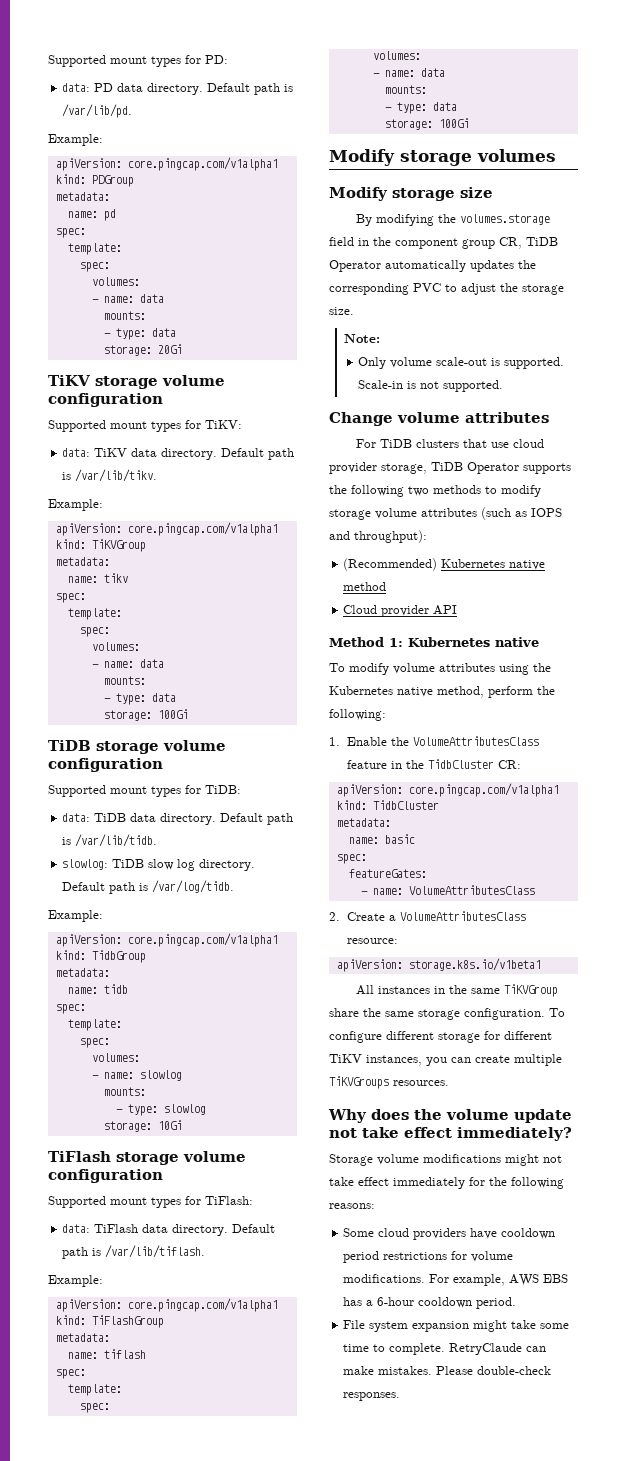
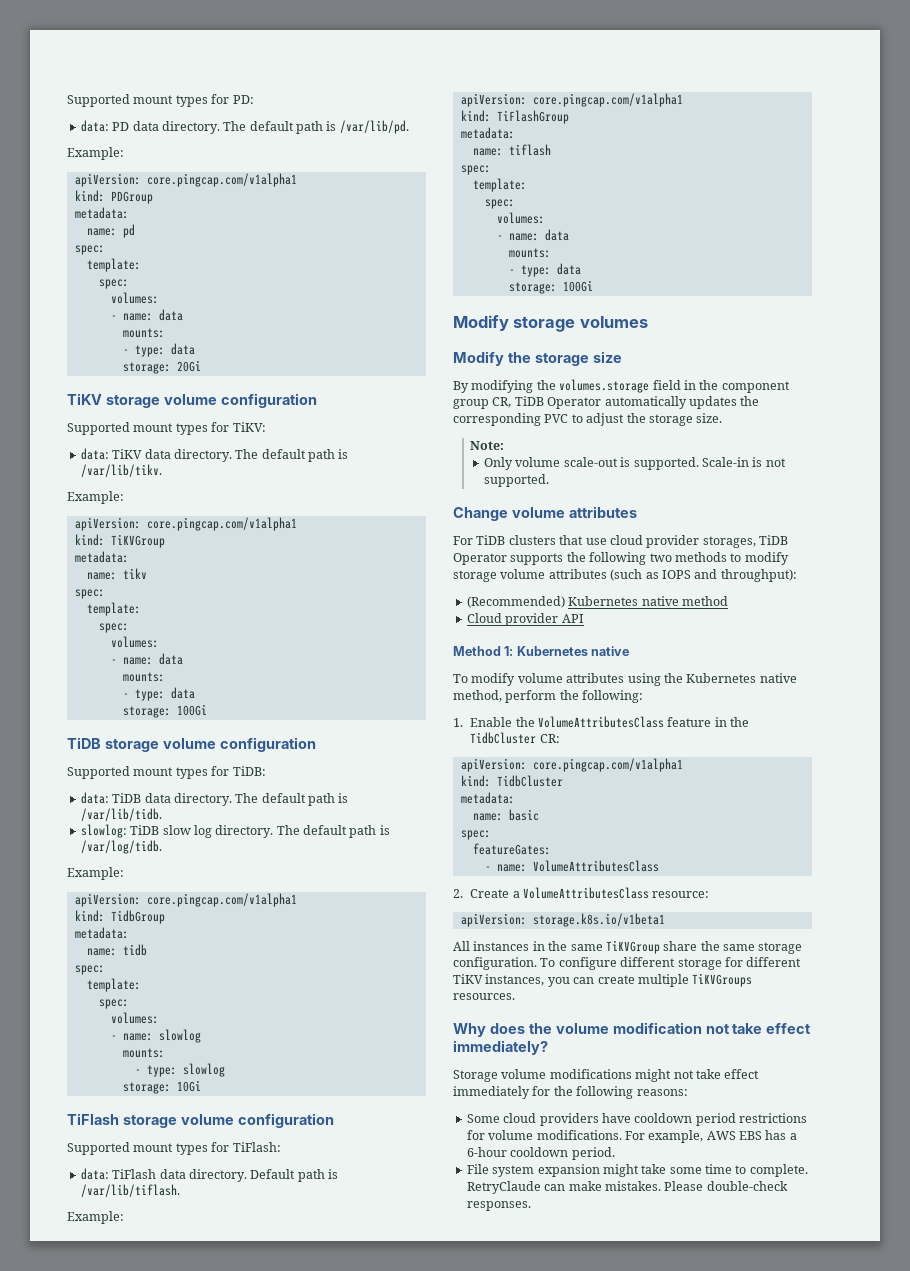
[207,83,251,92] Default -> [223,121,294,131] The default
[221,448,265,457] Default -> [235,449,306,459] The default
[220,813,264,822] Default -> [235,793,306,803] The default
[62,882,106,891] Default -> [276,825,347,835] The default
(388, 194) none -> [507,352,531,363] the
[381,463,427,474] storage, -> [702,536,756,548] storages,
[514,1109,572,1123] update -> [612,1022,702,1034] modification

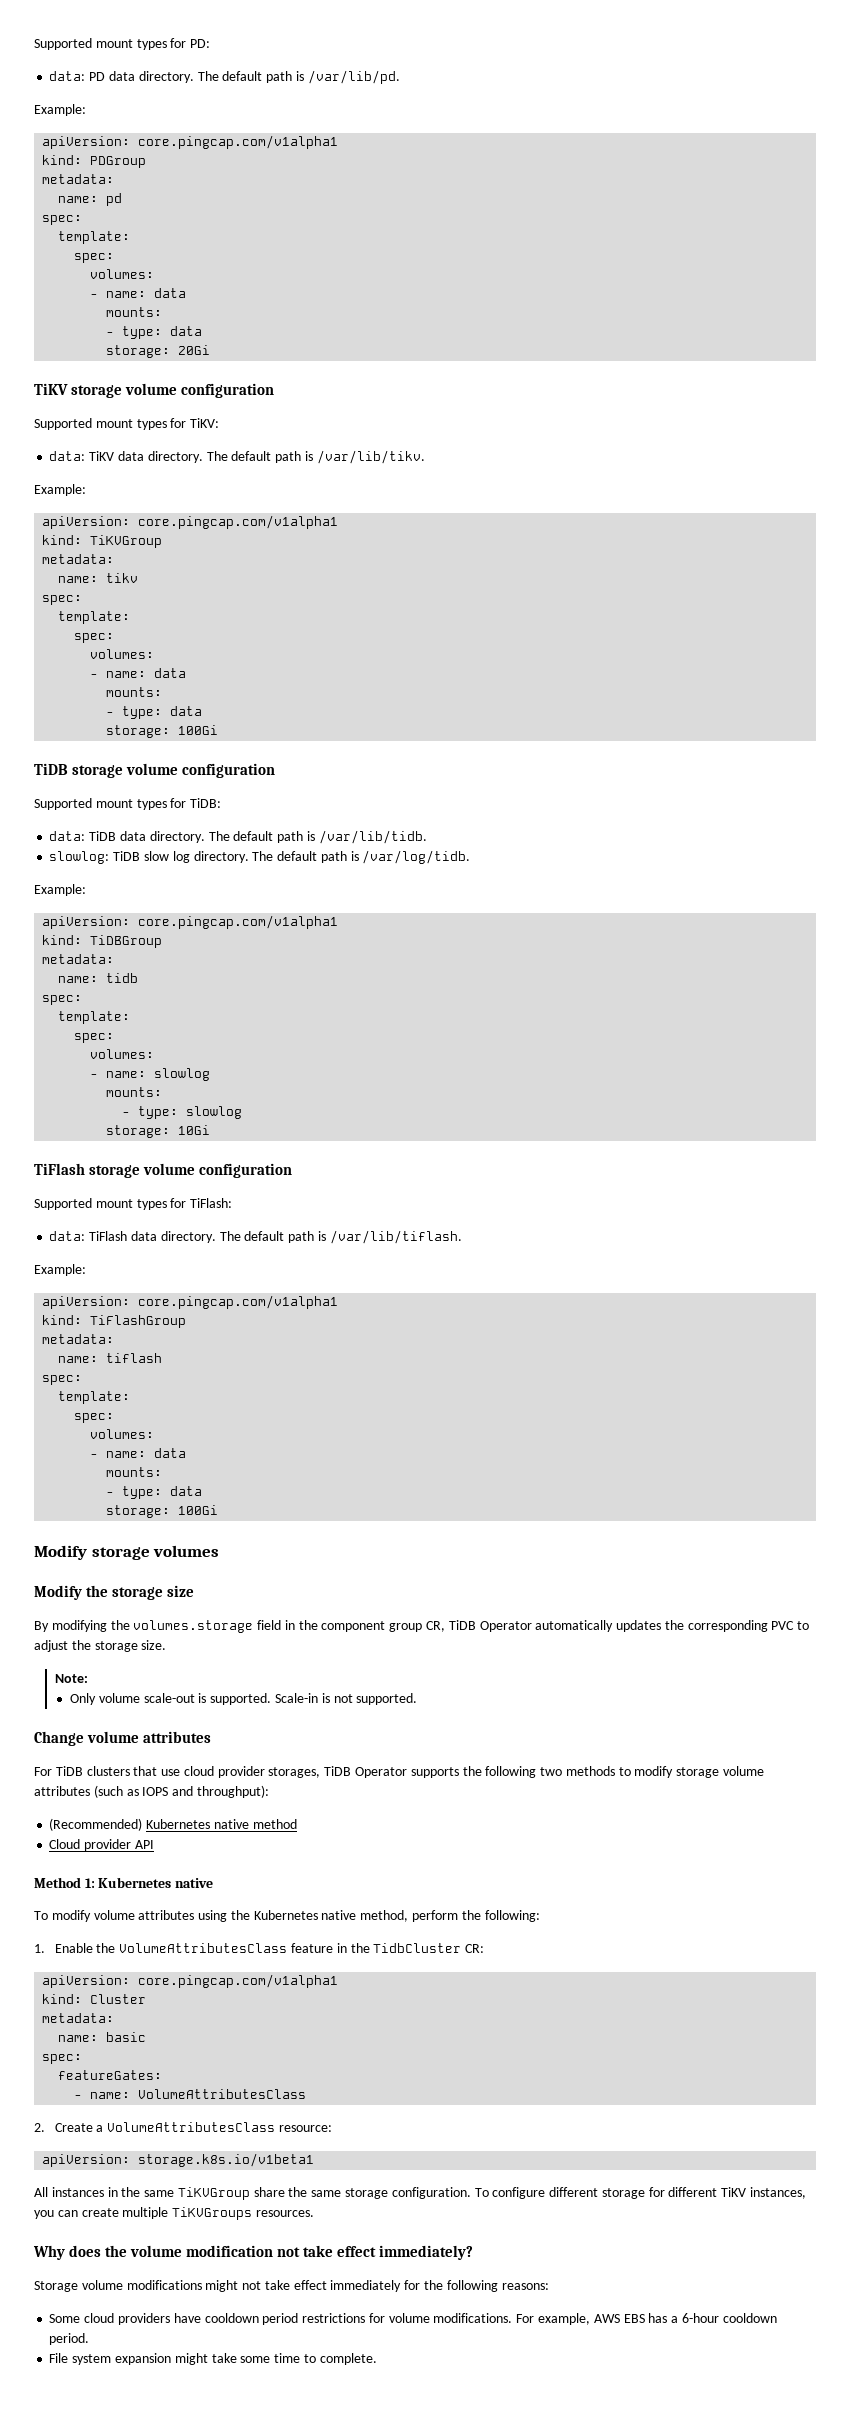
[110,910,165,924] TidbGroup -> [90,935,163,948] TiDBGroup
[250,1169,296,1179] Default -> [219,1231,285,1241] The default
[496,775,563,787] TidbCluster -> [90,1994,147,2004] Cluster
[466,1181,788,1194] [466,1201,531,1211] RetryClaude can make mistakes. Please double-check responses. -> (377, 2359) none

